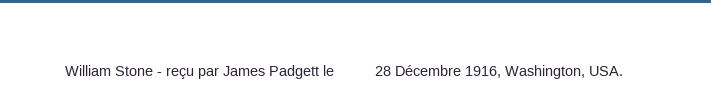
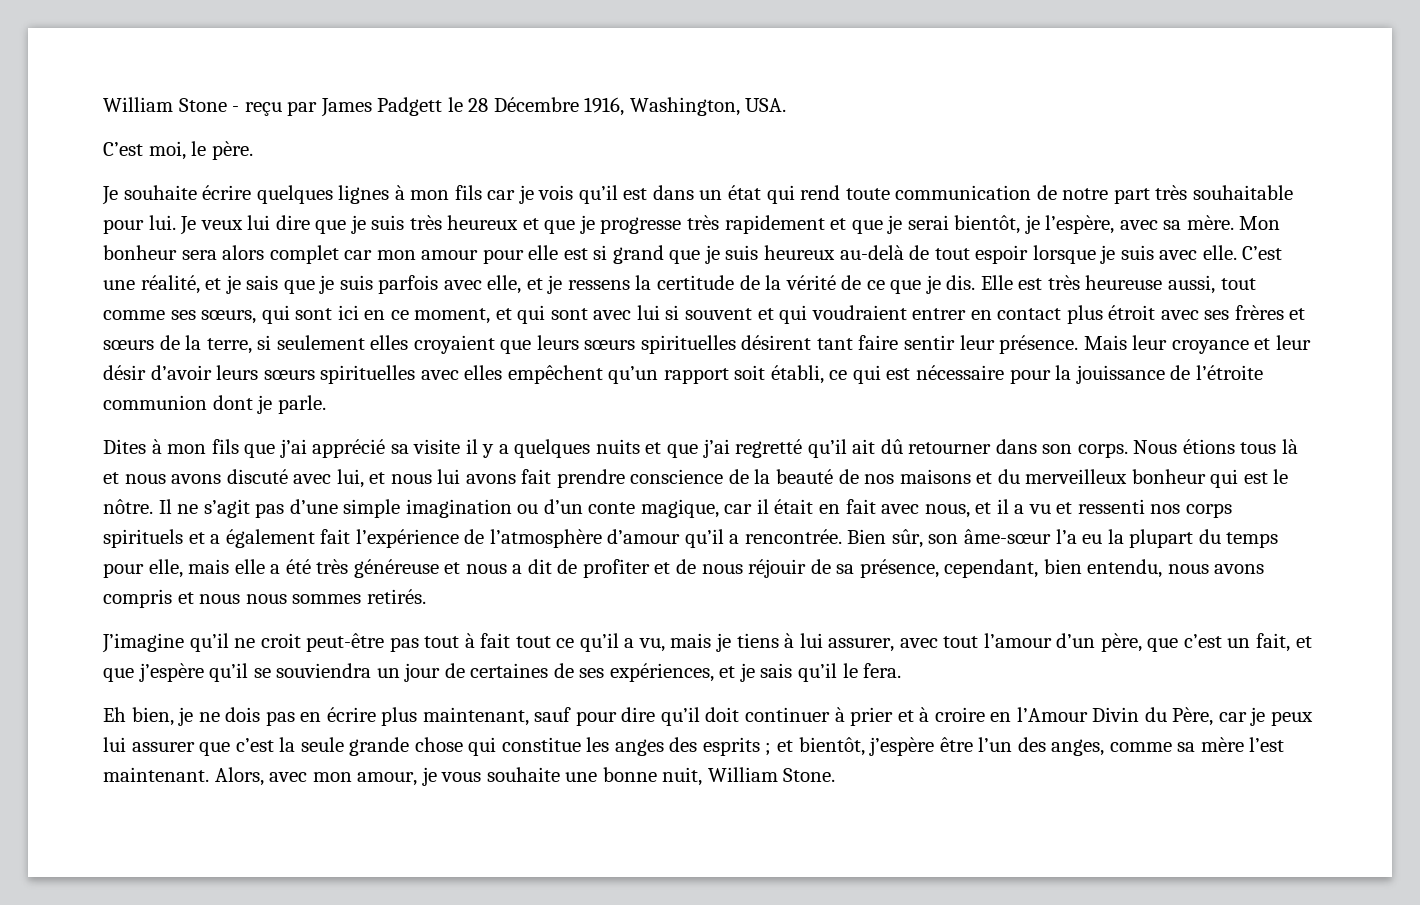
(623, 71) none -> [103,141,253,160] [102,185,1293,205] [103,215,1281,235] [103,245,1283,264] [103,275,1256,294] [103,305,1306,324] [103,335,1311,354] [103,365,1263,384] [103,395,326,414] [103,439,1298,458] [103,469,1289,488] [103,499,1232,518] [103,529,1279,548] [103,559,1265,578] [103,589,426,608] [102,633,1312,653] [103,663,902,682] [103,707,1313,726] [103,737,1285,756] [103,767,836,786] // C’est moi, le père. // Je souhaite écrire quelques lignes à mon fils car je vois qu’il est dans un état qui rend toute communication de notre part très souhaitable pour lui. Je veux lui dire que je suis très heureux et que je progresse très rapidement et que je serai bientôt, je l’espère, avec sa mère. Mon bonheur sera alors complet car mon amour pour elle est si grand que je suis heureux au-delà de tout espoir lorsque je suis avec elle. C’est une réalité, et je sais que je suis parfois avec elle, et je ressens la certitude de la vérité de ce que je dis. Elle est très heureuse aussi, tout comme ses sœurs, qui sont ici en ce moment, et qui sont avec lui si souvent et qui voudraient entrer en contact plus étroit avec ses frères et sœurs de la terre, si seulement elles croyaient que leurs sœurs spirituelles désirent tant faire sentir leur présence. Mais leur croyance et leur désir d’avoir leurs sœurs spirituelles avec elles empêchent qu’un rapport soit établi, ce qui est nécessaire pour la jouissance de l’étroite communion dont je parle. // Dites à mon fils que j’ai apprécié sa visite il y a quelques nuits et que j’ai regretté qu’il ait dû retourner dans son corps. Nous étions tous là et nous avons discuté avec lui, et nous lui avons fait prendre conscience de la beauté de nos maisons et du merveilleux bonheur qui est le nôtre. Il ne s’agit pas d’une simple imagination ou d’un conte magique, car il était en fait avec nous, et il a vu et ressenti nos corps spirituels et a également fait l’expérience de l’atmosphère d’amour qu’il a rencontrée. Bien sûr, son âme-sœur l’a eu la plupart du temps pour elle, mais elle a été très généreuse et nous a dit de profiter et de nous réjouir de sa présence, cependant, bien entendu, nous avons compris et nous nous sommes retirés. // J’imagine qu’il ne croit peut-être pas tout à fait tout ce qu’il a vu, mais je tiens à lui assurer, avec tout l’amour d’un père, que c’est un fait, et que j’espère qu’il se souviendra un jour de certaines de ses expériences, et je sais qu’il le fera. // Eh bien, je ne dois pas en écrire plus maintenant, sauf pour dire qu’il doit continuer à prier et à croire en l’Amour Divin du Père, car je peux lui assurer que c’est la seule grande chose qui constitue les anges des esprits ; et bientôt, j’espère être l’un des anges, comme sa mère l’est maintenant. Alors, avec mon amour, je vous souhaite une bonne nuit, William Stone.

